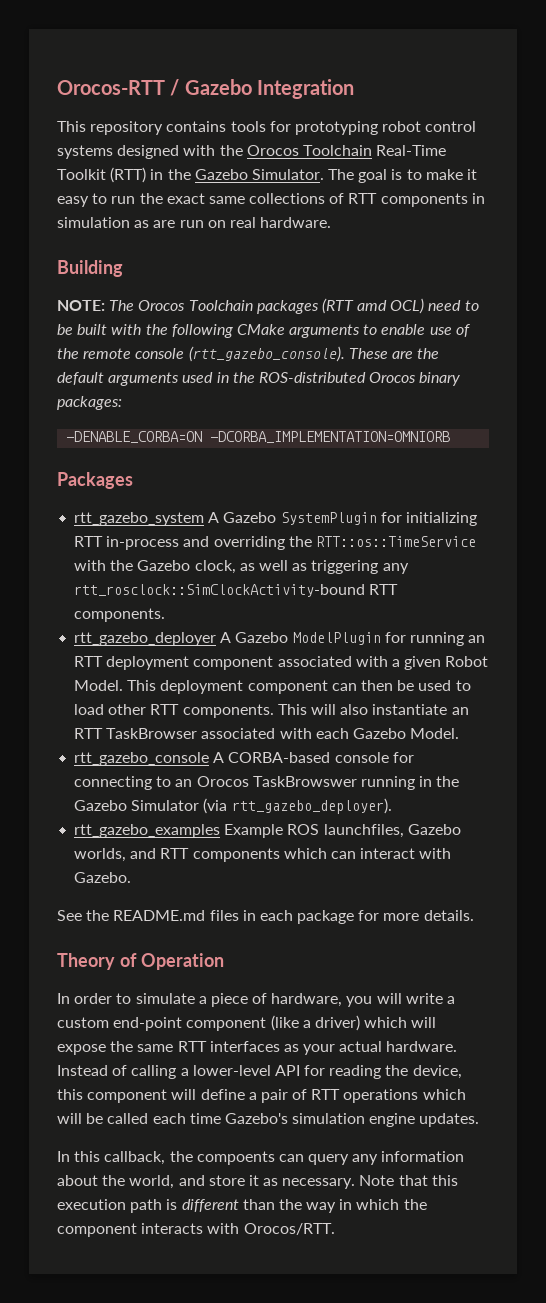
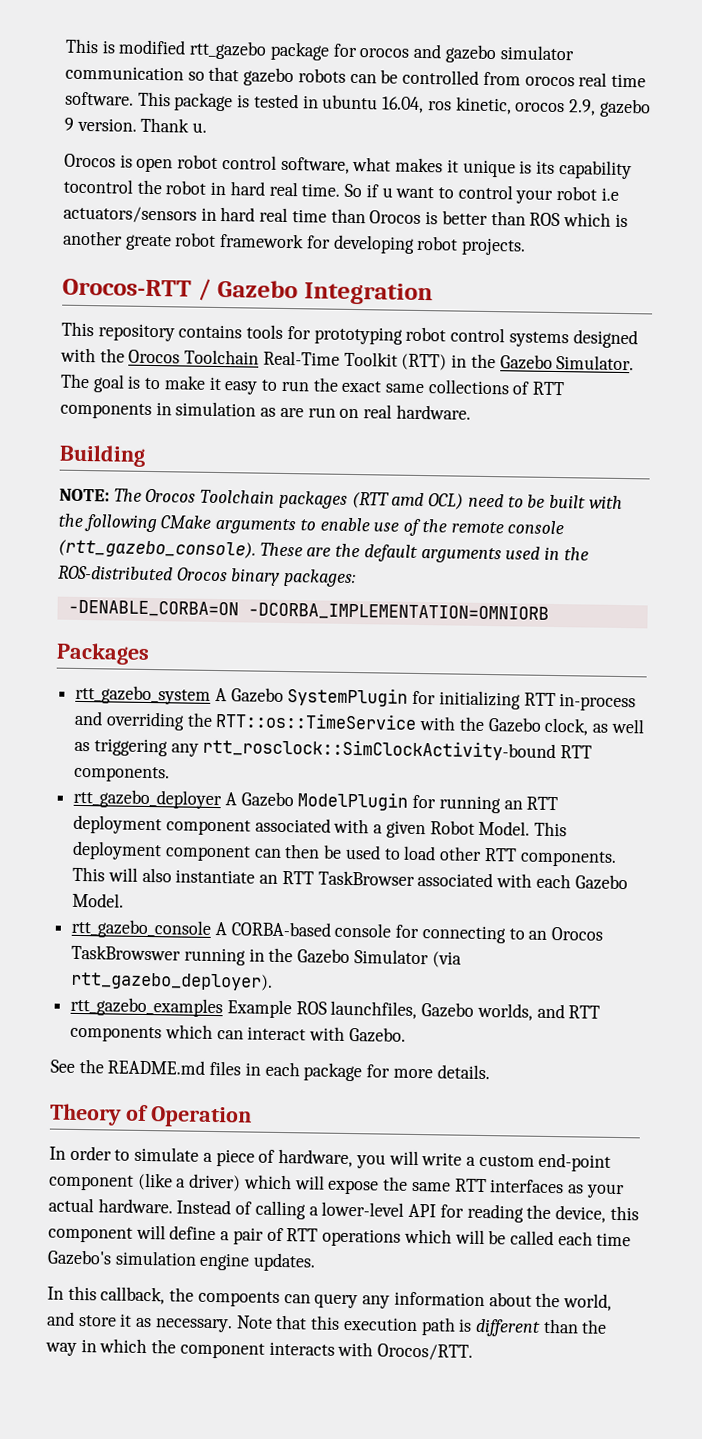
(57, 87) none -> [65,38,575,64] [65,65,646,88] [65,91,651,118] [64,117,208,133] [64,153,632,180] [63,178,619,204] [63,205,628,228] [63,230,527,256] This is modified rtt_gazebo package for orocos and gazebo simulator communication so that gazebo robots can be controlled from orocos real time software. This package is tested in ubuntu 16.04, ros kinetic, orocos 2.9, gazebo 9 version. Thank u. // Orocos is open robot control software, what makes it unique is its capability tocontrol the robot in hard real time. So if u want to control your robot i.e actuators/sensors in hard real time than Orocos is better than ROS which is another greate robot framework for developing robot projects. //

